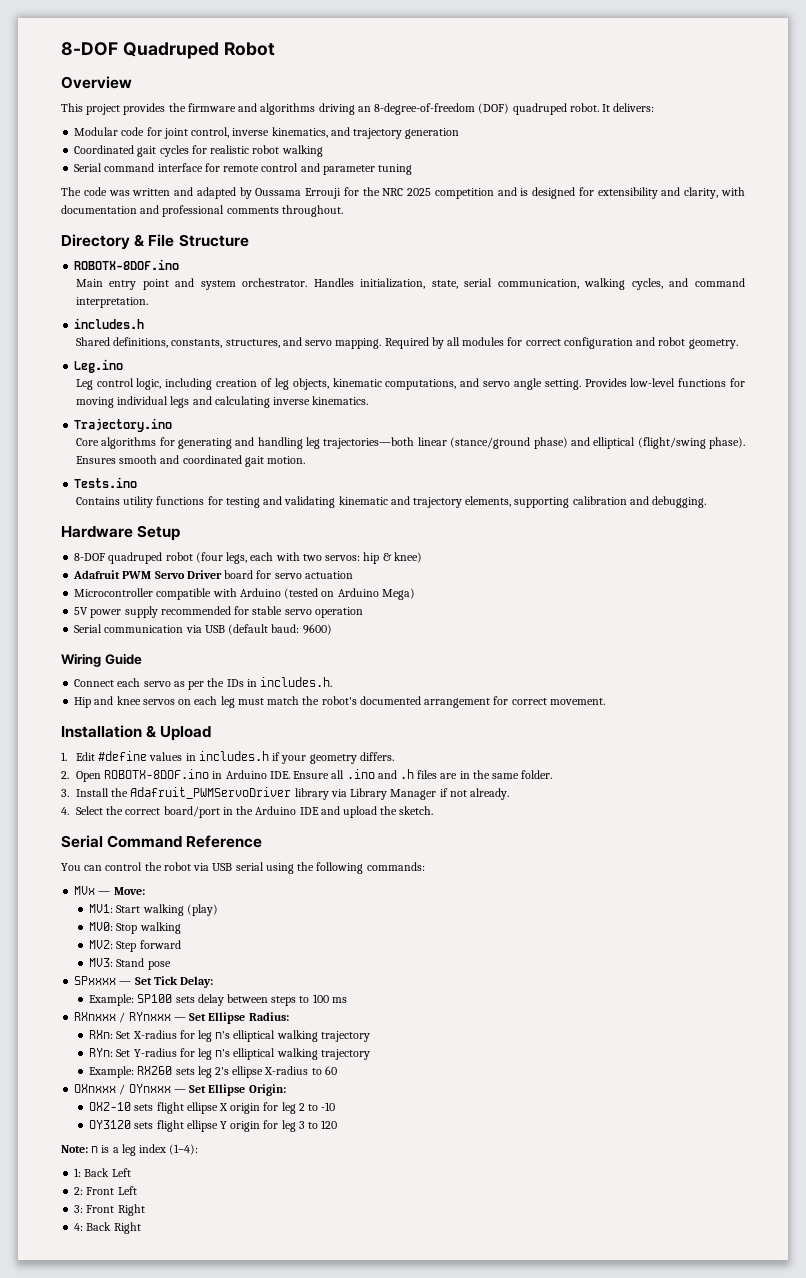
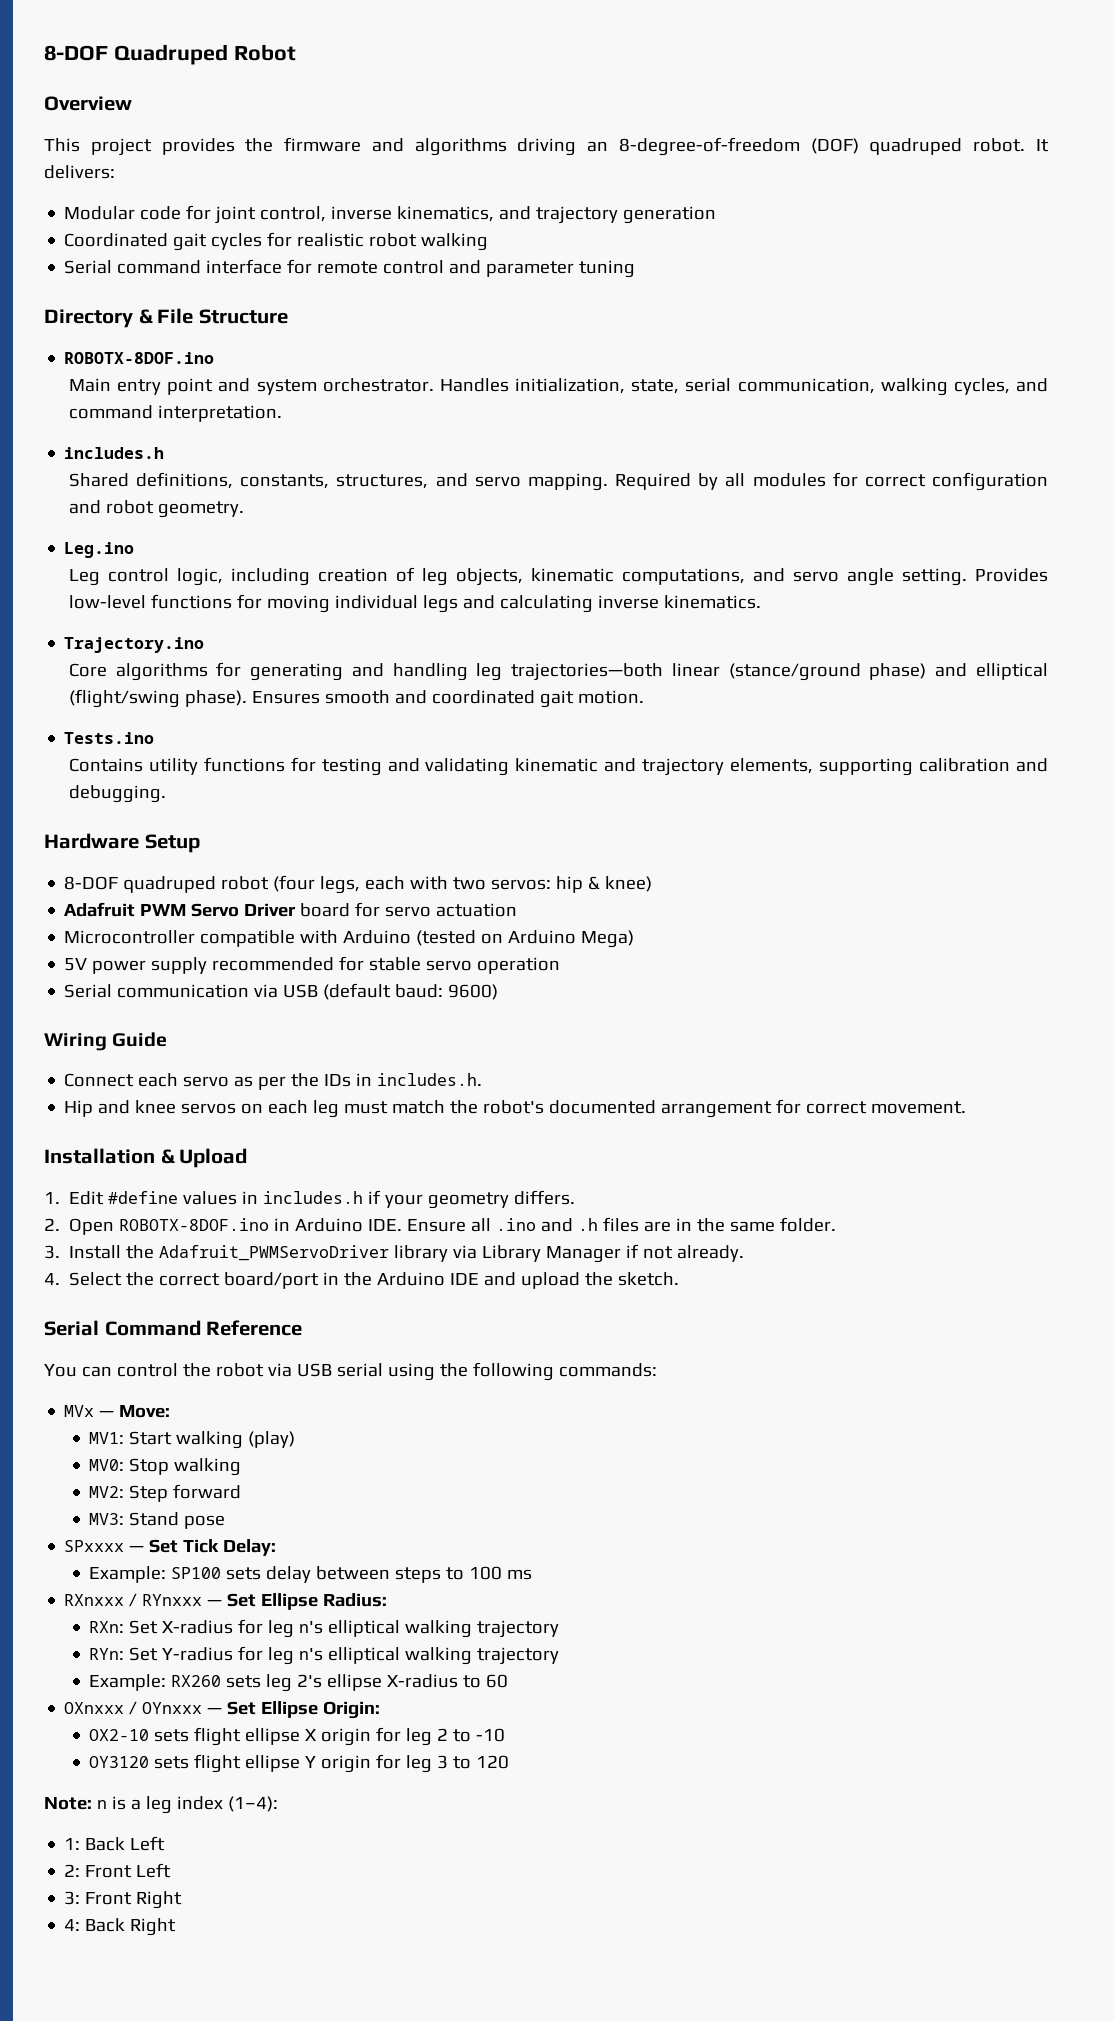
[61,187,745,199] [61,205,343,217] // The code was written and adapted by Oussama Errouji for the NRC 2025 competition and is designed for extensibility and clarity, with documentation and professional comments throughout. -> (636, 269) none

